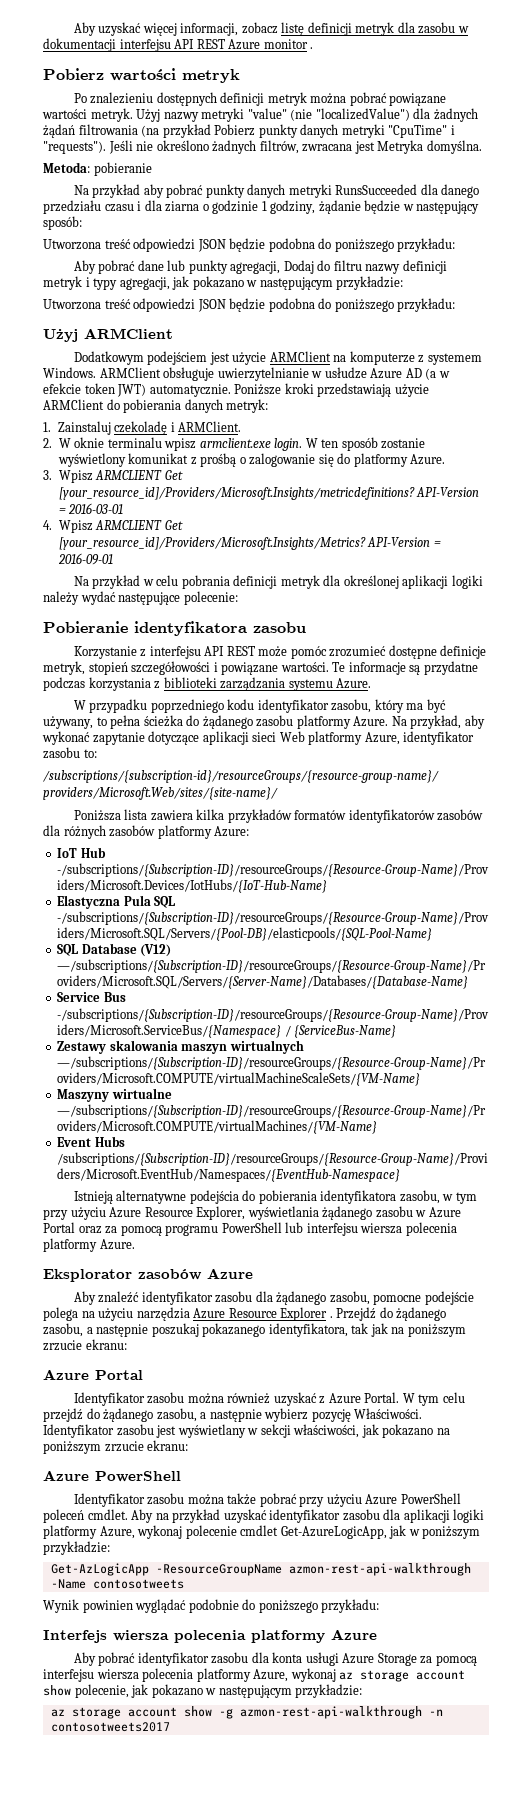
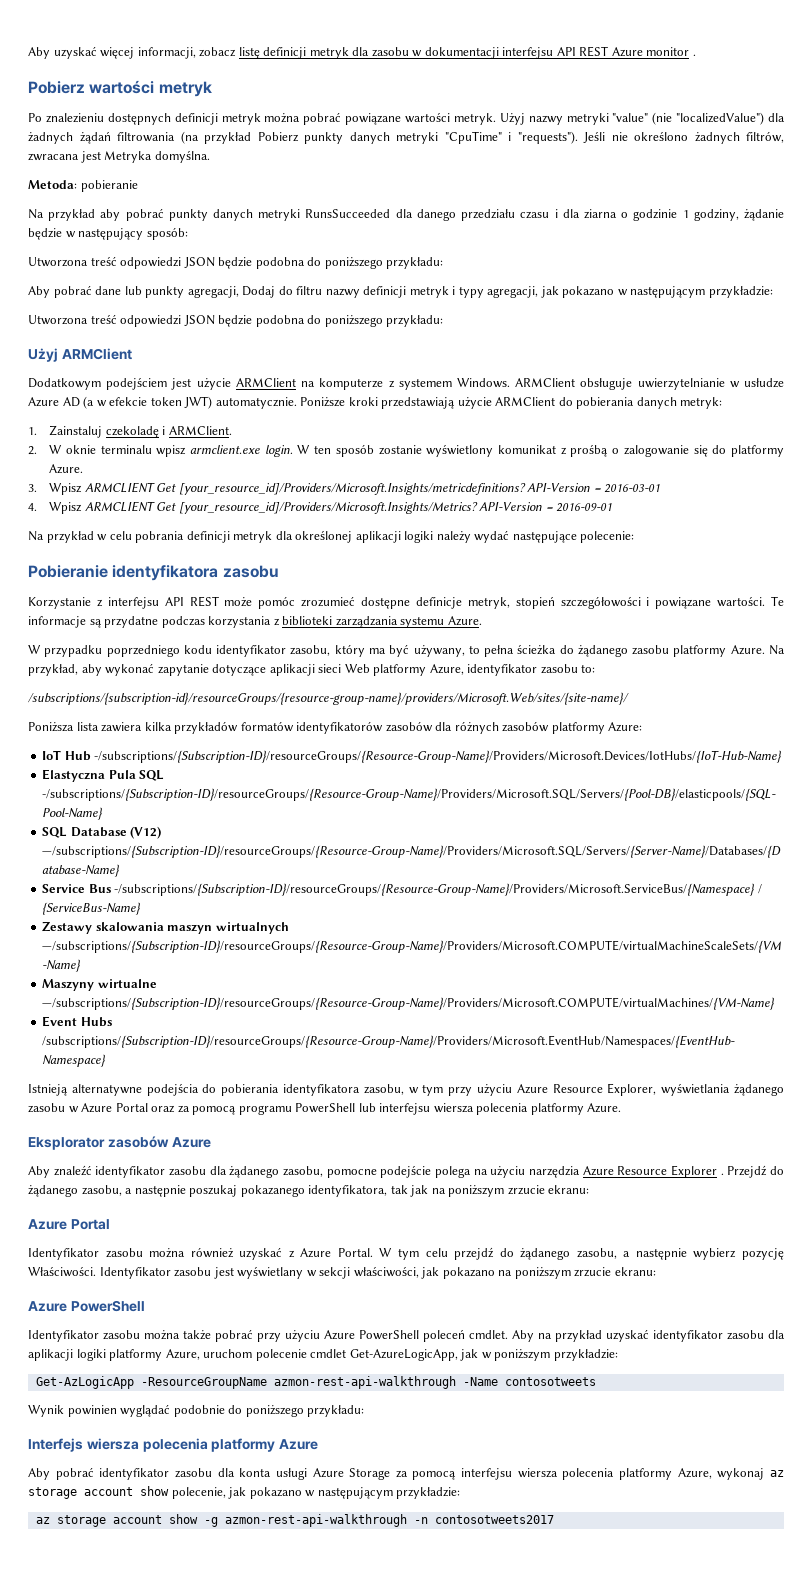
[137,1525,183,1539] wykonaj -> [203,1349,253,1358] uruchom

